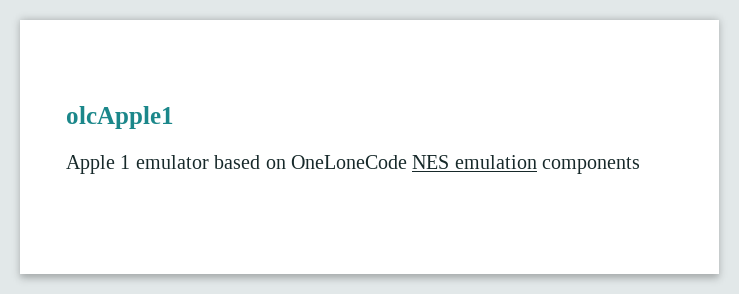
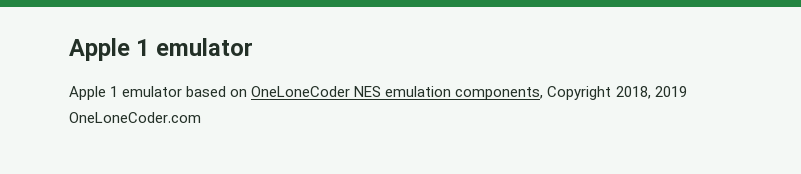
[66,106,174,129] olcApple1 -> [69,38,253,61] Apple 1 emulator
[291,155,407,169] OneLoneCode -> [251,86,351,97] OneLoneCoder
[542,157,641,174] components -> [455,86,687,100] [69,112,201,123] components, Copyright 2018, 2019 OneLoneCoder.com

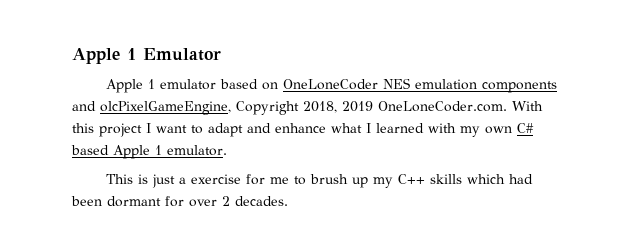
[69,38,253,61] Apple 1 emulator -> [72,48,221,64] Apple 1 Emulator
[455,86,687,100] [69,112,201,123] components, Copyright 2018, 2019 OneLoneCoder.com -> [481,81,557,93] [72,101,543,115] [72,123,534,137] [71,145,227,159] [105,174,533,188] [71,196,288,207] components and olcPixelGameEngine, Copyright 2018, 2019 OneLoneCoder.com. With this project I want to adapt and enhance what I learned with my own C# based Apple 1 emulator. // This is just a exercise for me to brush up my C++ skills which had been dormant for over 2 decades.

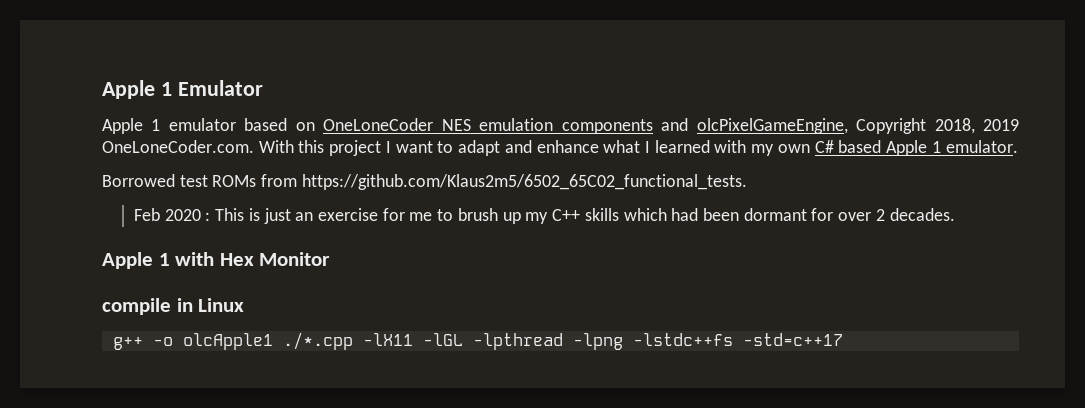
(227, 150) none -> [102,174,747,190] [133,208,211,221] Borrowed test ROMs from https://github.com/Klaus2m5/6502_65C02_functional_tests. // Feb 2020 :
[178,177,186,184] a -> [295,212,314,221] an
(288, 201) none -> [102,252,331,269] [102,298,245,315] [112,332,843,350] // Apple 1 with Hex Monitor // compile in Linux // g++ -o olcApple1 ./*.cpp -lX11 -lGL -lpthread -lpng -lstdc++fs -std=c++17

